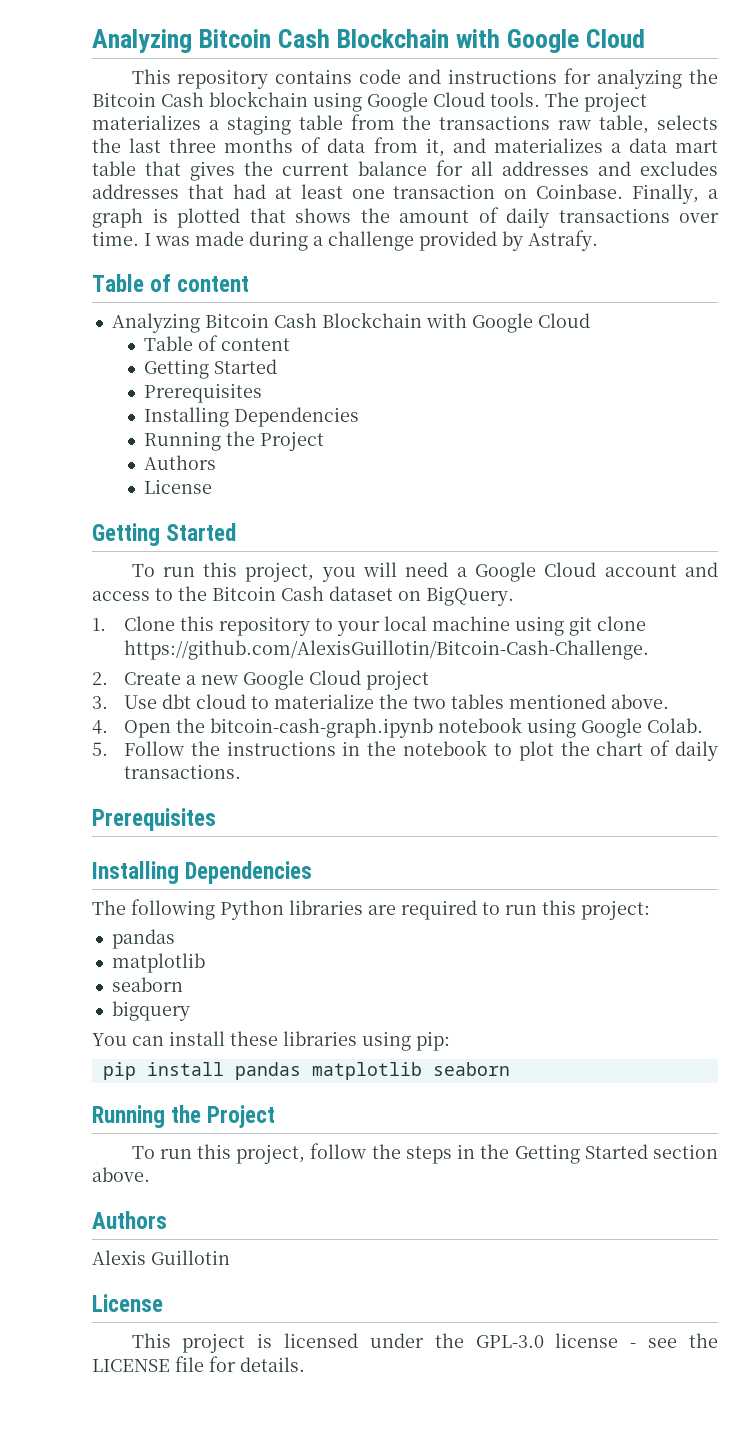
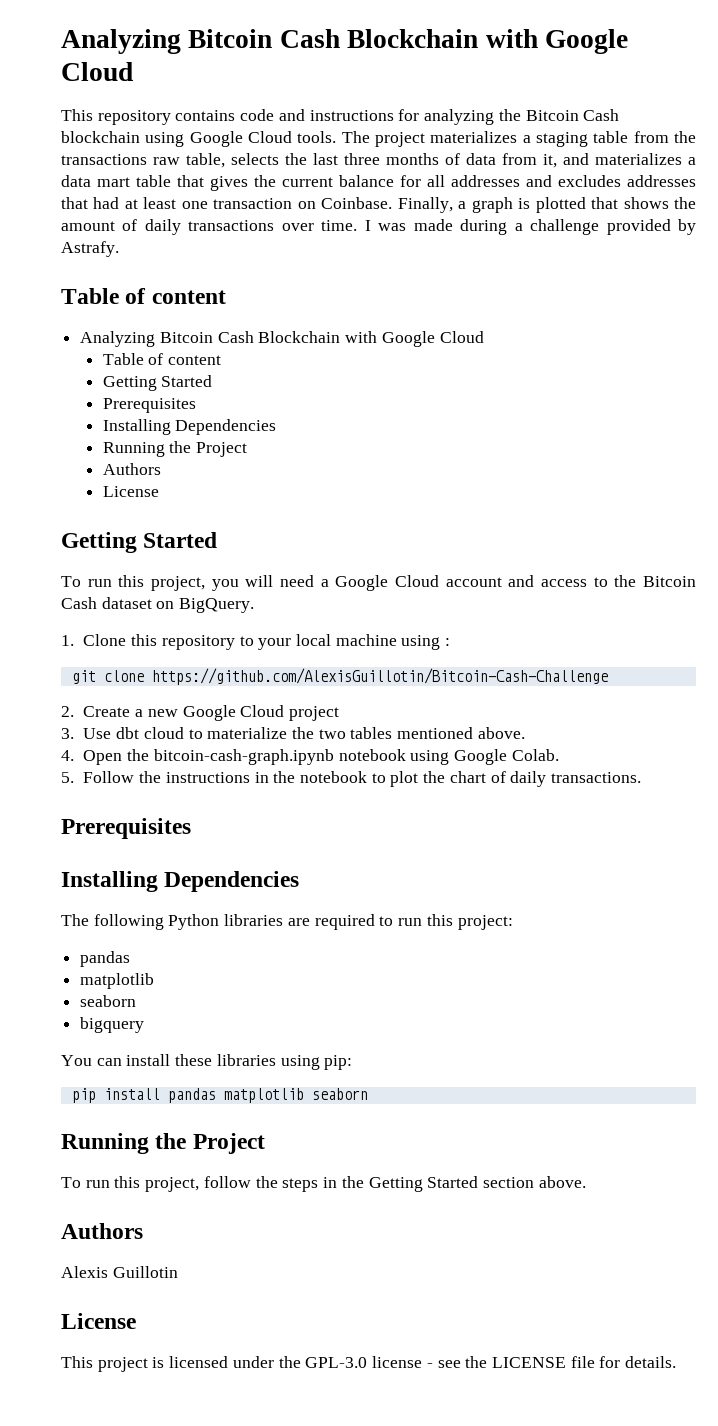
(564, 626) none -> [445,638,451,646] : //
[123,640,649,660] https://github.com/AlexisGuillotin/Bitcoin-Cash-Challenge. -> [151,668,608,685] https://github.com/AlexisGuillotin/Bitcoin-Cash-Challenge

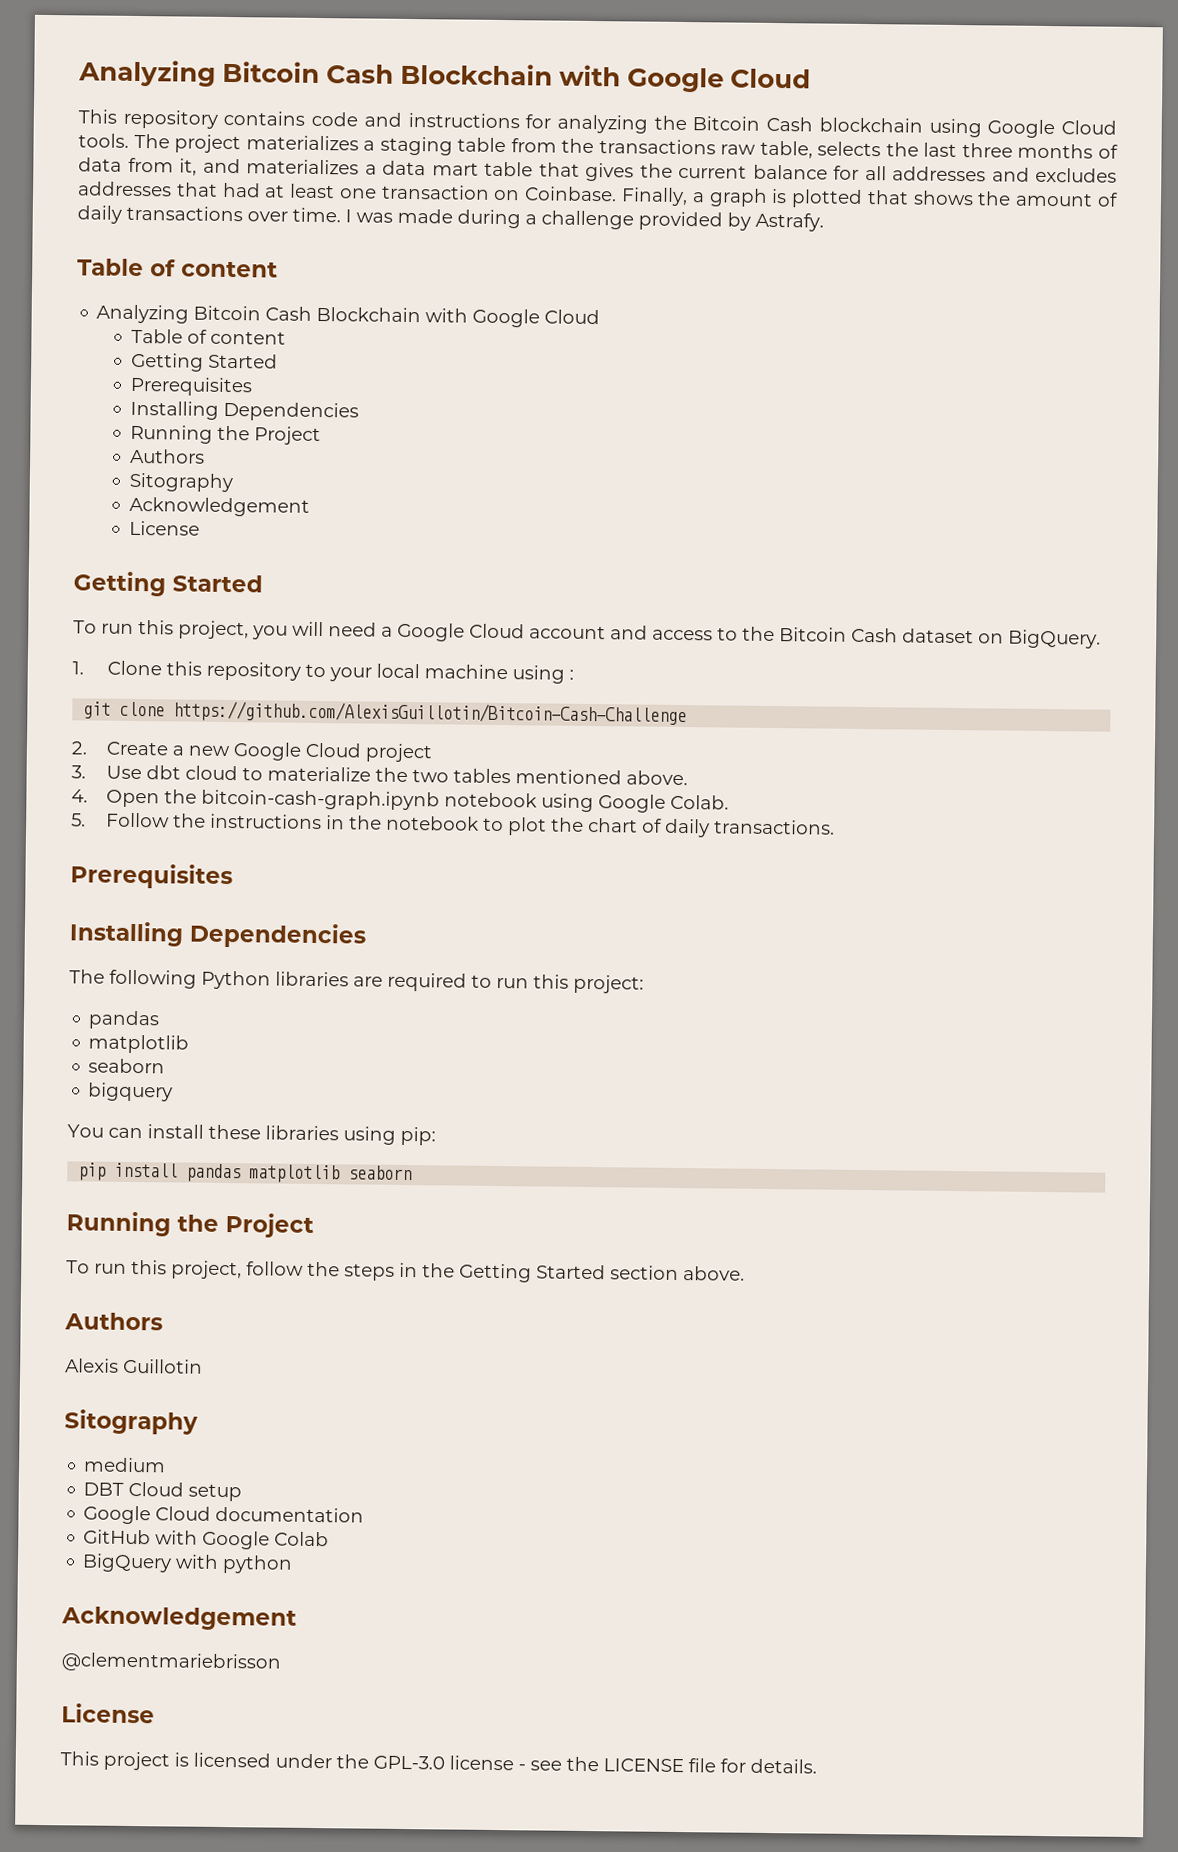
(161, 469) none -> [129,472,234,493] [129,496,311,517] // Sitography // Acknowledgement
(178, 1272) none -> [64,1409,198,1435] [83,1457,167,1473] [83,1481,243,1502] [83,1505,365,1525] [83,1529,330,1550] [82,1553,294,1574] [61,1606,297,1631] [61,1652,281,1673] // Sitography // medium // DBT Cloud setup // Google Cloud documentation // GitHub with Google Colab // BigQuery with python // Acknowledgement // @clementmariebrisson

